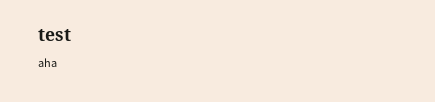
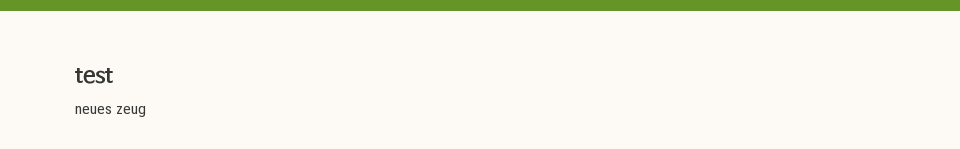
[38,58,57,67] aha -> [75,106,147,117] neues zeug

